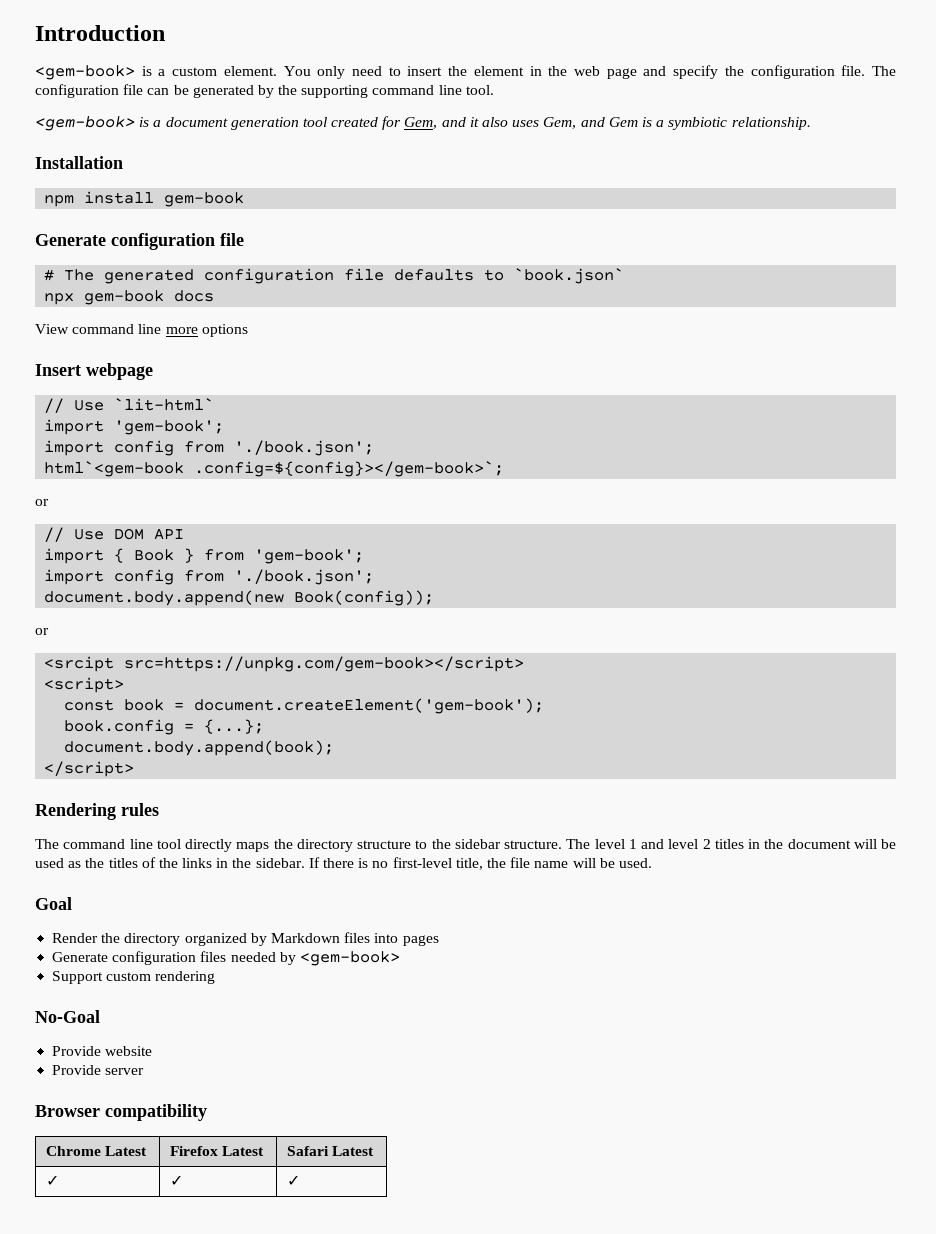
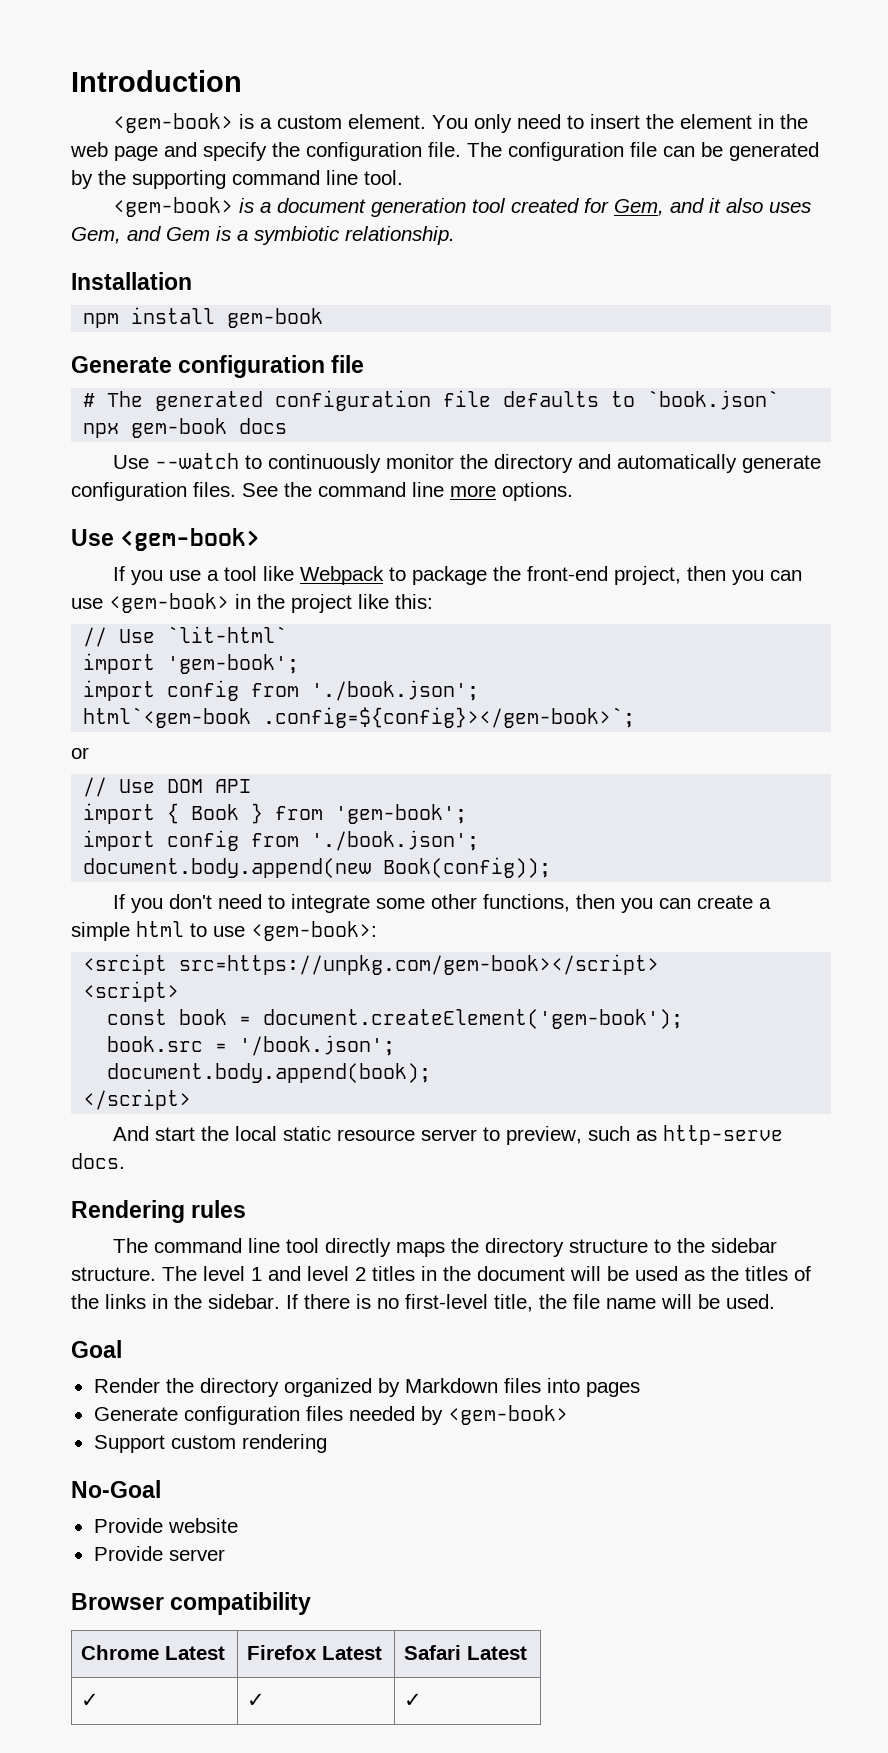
[35,324,248,337] [35,363,153,380] View command line more options // Insert webpage -> [112,453,821,473] [71,482,573,501] [71,528,261,551] [112,566,802,585] [71,593,433,613] Use --watch to continuously monitor the directory and automatically generate configuration files. See the command line more options. // Use <gem-book> // If you use a tool like Webpack to package the front-end project, then you can use <gem-book> in the project like this:
[35,628,49,635] or -> [112,894,771,913] [71,921,377,941] If you don't need to integrate some other functions, then you can create a simple html to use <gem-book>:
[64,719,265,735] book.config = {...}; -> [107,1035,396,1056] book.src = '/book.json';
(135, 769) none -> [112,1125,783,1145] [71,1153,125,1169] // And start the local static resource server to preview, such as http-serve docs.

